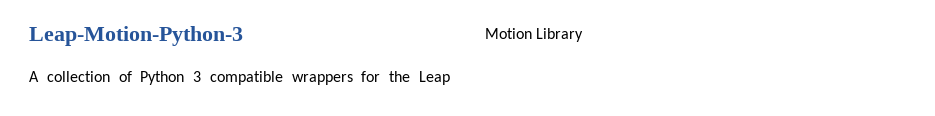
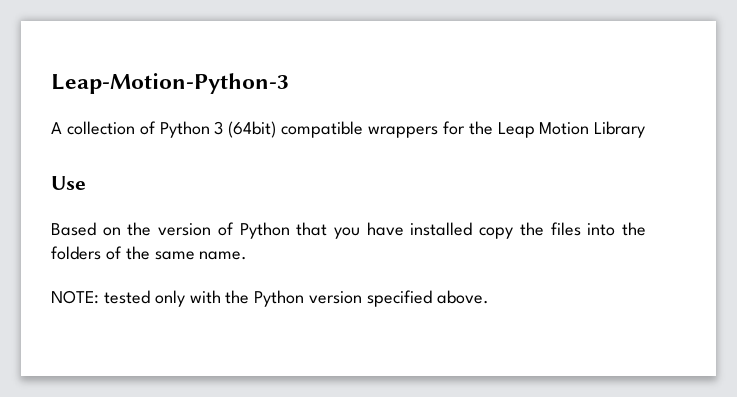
(202, 76) none -> [228,121,277,138] (64bit)
(584, 35) none -> [51,176,86,190] [51,222,646,239] [51,246,248,260] [51,290,489,307] // Use // Based on the version of Python that you have installed copy the files into the folders of the same name. // NOTE: tested only with the Python version specified above.

